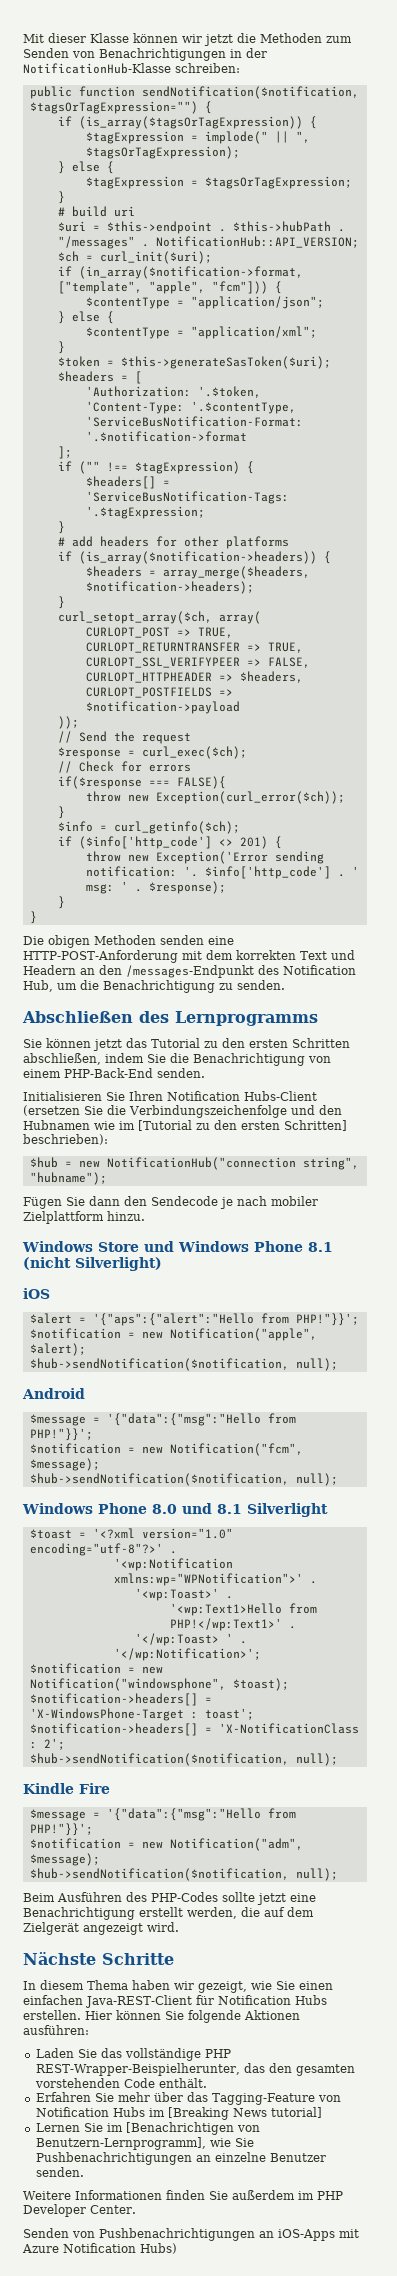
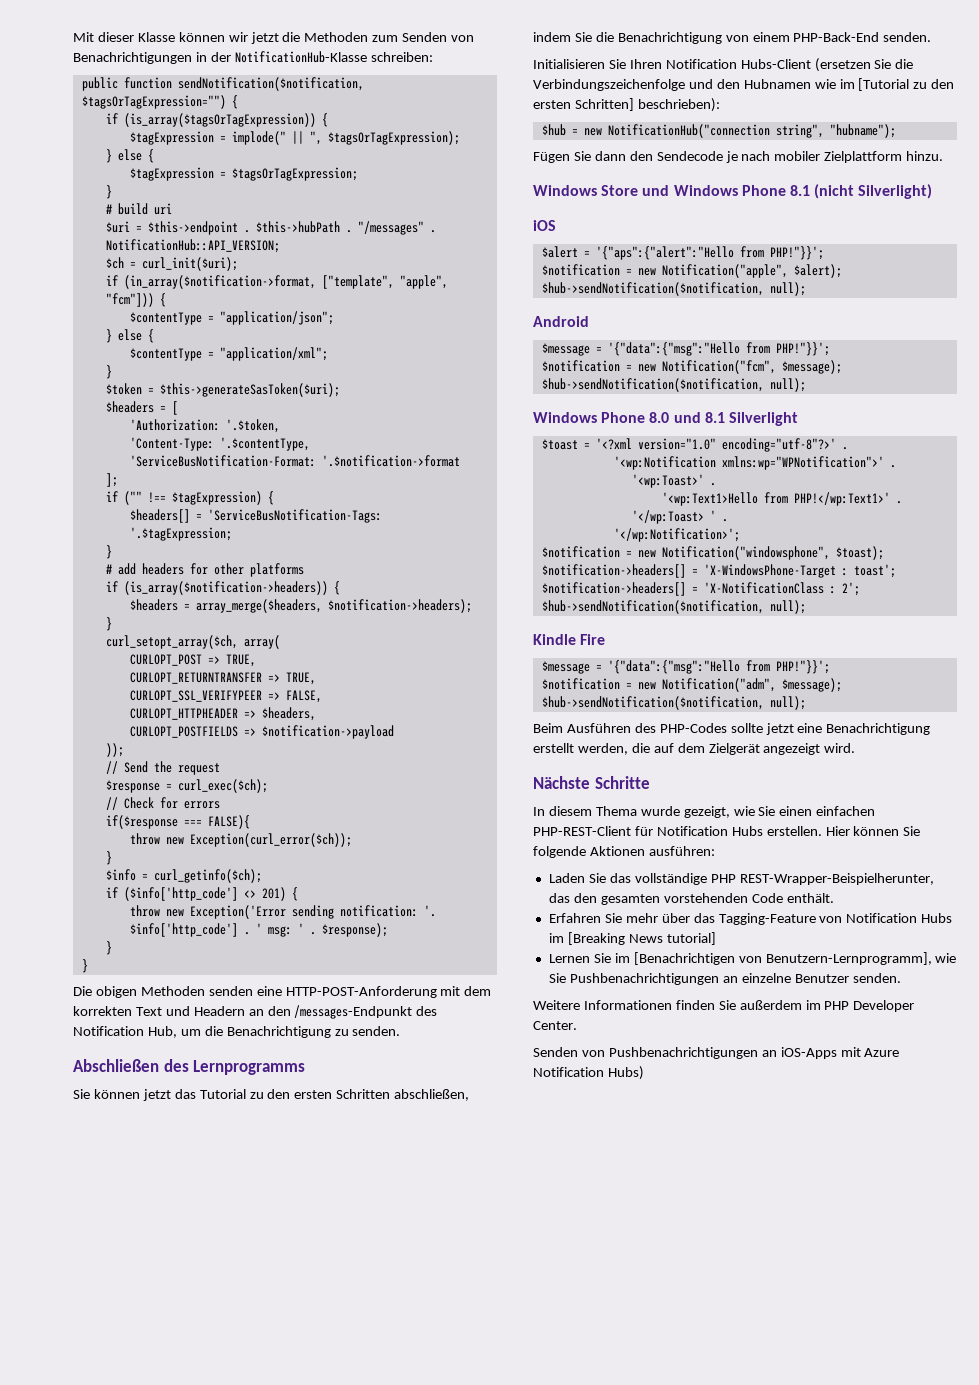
[132,1980,194,1990] haben wir -> [640,806,680,816] wurde
[85,1995,192,2008] Java-REST-Client -> [533,826,631,836] PHP-REST-Client

